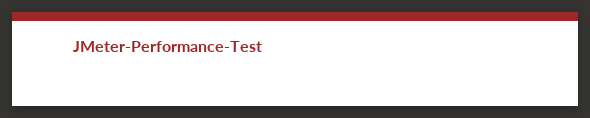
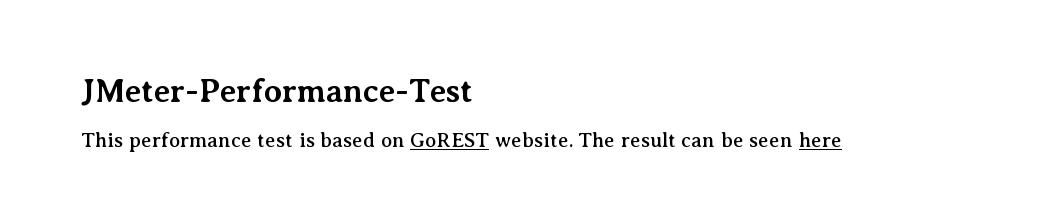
(262, 46) none -> [81,132,842,152] // This performance test is based on GoREST website. The result can be seen here

